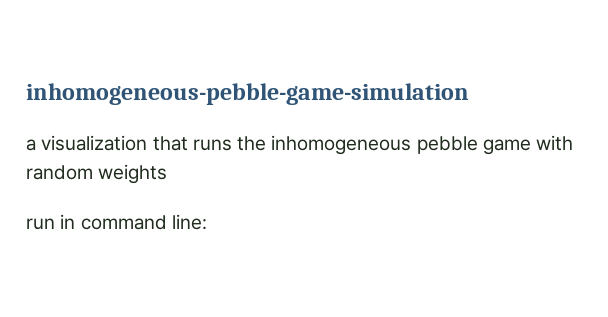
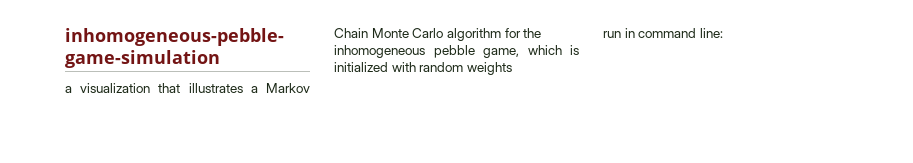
[192,135,531,155] runs the inhomogeneous pebble game -> [188,83,310,93] [334,28,542,41] [334,45,579,58] [334,62,388,72] illustrates a Markov Chain Monte Carlo algorithm for the inhomogeneous pebble game, which is initialized

